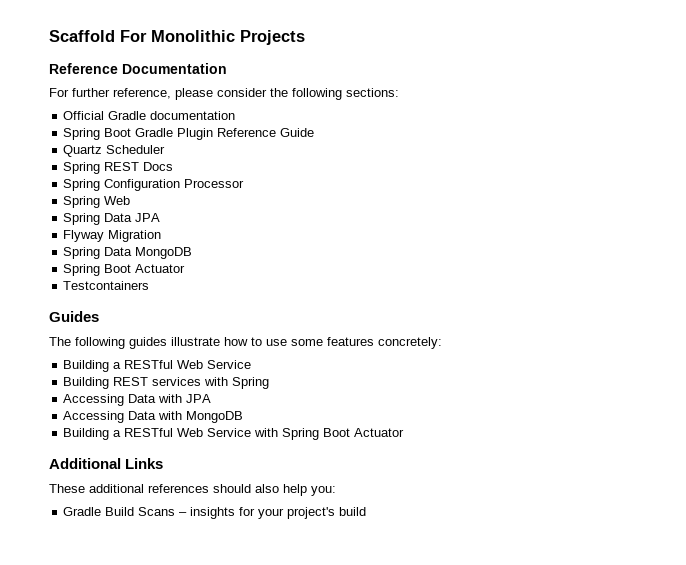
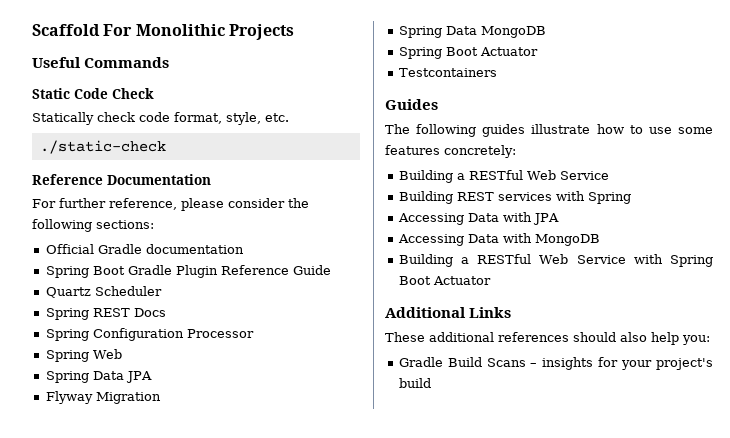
(305, 37) none -> [32,57,170,68] [32,88,154,99] [32,112,289,125] [39,140,166,154] // Useful Commands // Static Code Check // Statically check code format, style, etc. // ./static-check

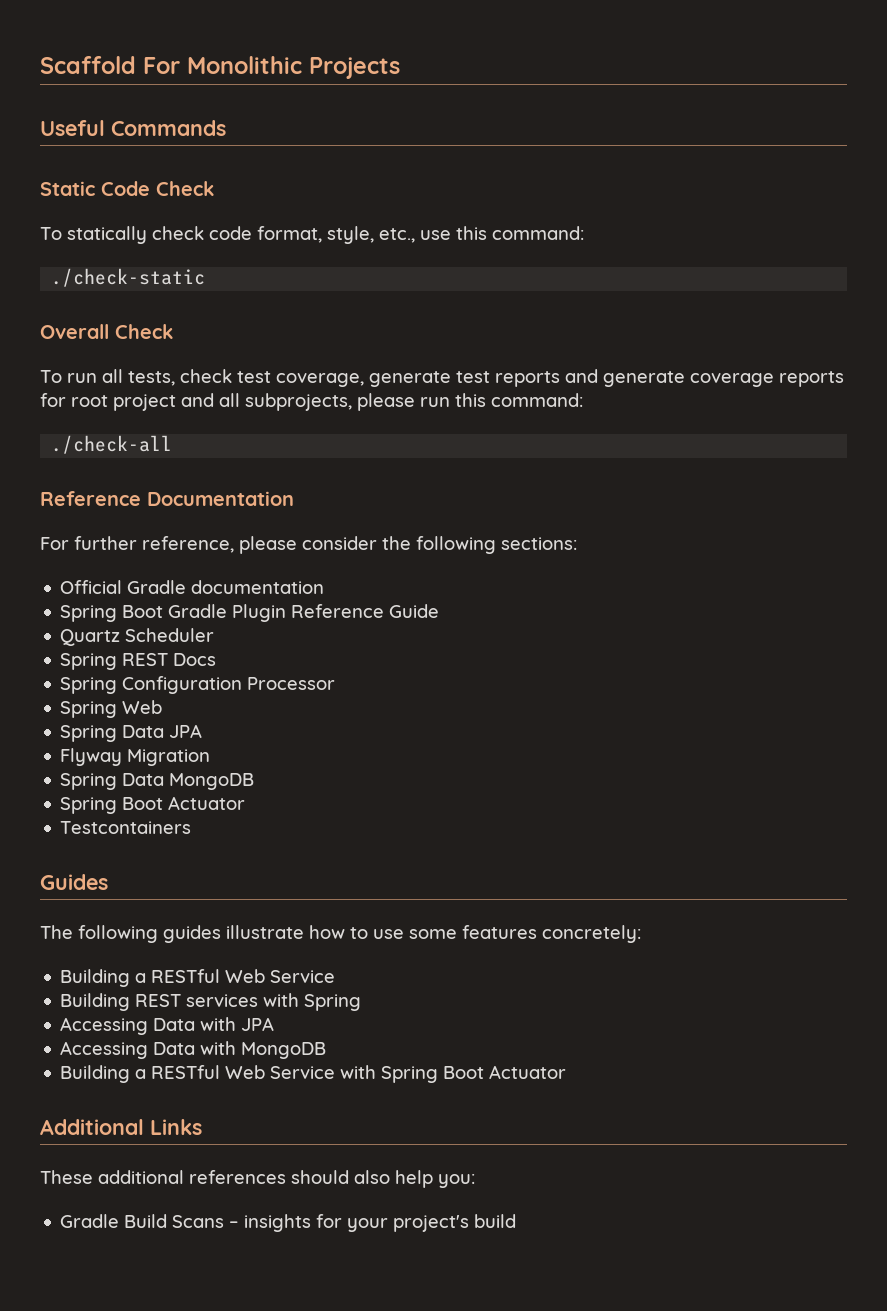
[32,112,94,125] Statically -> [40,226,147,244] To statically
[265,113,289,122] [39,140,166,154] etc. // ./static-check -> [379,226,584,243] [51,268,206,287] [40,324,173,339] [40,369,844,387] [40,393,583,411] [51,435,173,454] etc., use this command: // ./check-static // Overall Check // To run all tests, check test coverage, generate test reports and generate coverage reports for root project and all subprojects, please run this command: // ./check-all

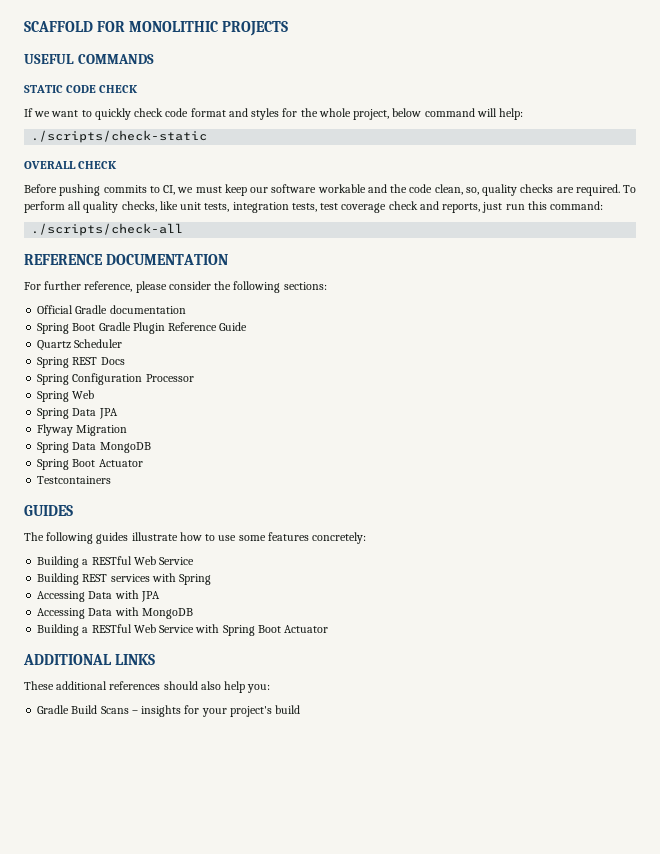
[40,56,400,79] [40,120,226,136] [40,181,214,196] [40,226,584,244] [51,268,206,287] [40,324,173,339] [40,369,844,387] [40,393,415,411] Scaffold For Monolithic Projects // Useful Commands // Static Code Check // To statically check code format, style, etc., use this command: // ./check-static // Overall Check // To run all tests, check test coverage, generate test reports and generate coverage reports for root project and all subprojects, please -> [24,21,289,36] [24,54,154,64] [24,85,139,93] [24,108,524,120] [31,130,208,143] [24,161,118,169] [24,184,636,196] [24,201,503,213] SCAFFOLD FOR MONOLITHIC PROJECTS // USEFUL COMMANDS // STATIC CODE CHECK // If we want to quickly check code format and styles for the whole project, below command will help: // ./scripts/check-static // OVERALL CHECK // Before pushing commits to CI, we must keep our software workable and the code clean, so, quality checks are required. To perform all quality checks, like unit tests, integration tests, test coverage check and reports, just
[51,435,173,454] [40,491,294,506] ./check-all // Reference Documentation -> [31,223,184,236] [24,254,229,265] ./scripts/check-all // REFERENCE DOCUMENTATION
[40,874,108,890] Guides -> [24,505,73,516] GUIDES
[40,1119,202,1135] Additional Links -> [23,654,156,665] ADDITIONAL LINKS

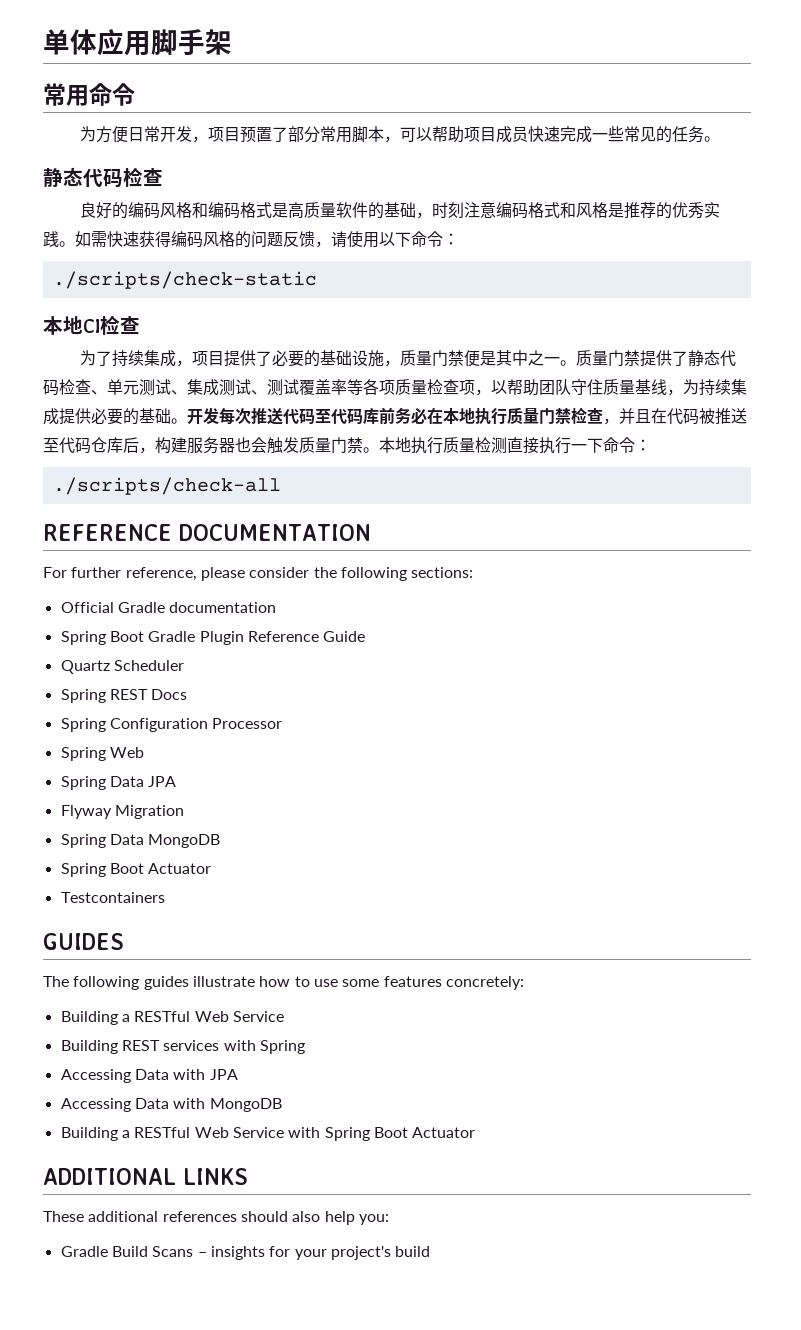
[24,21,289,36] [24,54,154,64] [24,85,139,93] [24,108,524,120] [31,130,208,143] [24,161,118,169] [24,184,636,196] [24,201,604,213] SCAFFOLD FOR MONOLITHIC PROJECTS // USEFUL COMMANDS // STATIC CODE CHECK // If we want to quickly check code format and styles for the whole project, below command will help: // ./scripts/check-static // OVERALL CHECK // Before pushing commits to CI, we must keep our software workable and the code clean, so, quality checks are required. To perform all quality checks, like unit tests, integration tests, test coverage check and reports, just run this command: -> [43,29,232,56] [43,83,135,106] [79,126,720,143] [43,167,163,188] [79,202,720,219] [43,231,459,248] [52,271,317,289] [43,315,140,335] [79,350,736,367] [43,379,747,396] [43,407,747,425] [43,437,651,454] 单体应用脚手架 // 常用命令 // 为方便日常开发，项目预置了部分常用脚本，可以帮助项目成员快速完成一些常见的任务。 // 静态代码检查 // 良好的编码风格和编码格式是高质量软件的基础，时刻注意编码格式和风格是推荐的优秀实践。如需快速获得编码风格的问题反馈，请使用以下命令： // ./scripts/check-static // 本地CI检查 // 为了持续集成，项目提供了必要的基础设施，质量门禁便是其中之一。质量门禁提供了静态代码检查、单元测试、集成测试、测试覆盖率等各项质量检查项，以帮助团队守住质量基线，为持续集成提供必要的基础。开发每次推送代码至代码库前务必在本地执行质量门禁检查，并且在代码被推送至代码仓库后，构建服务器也会触发质量门禁。本地执行质量检测直接执行一下命令：

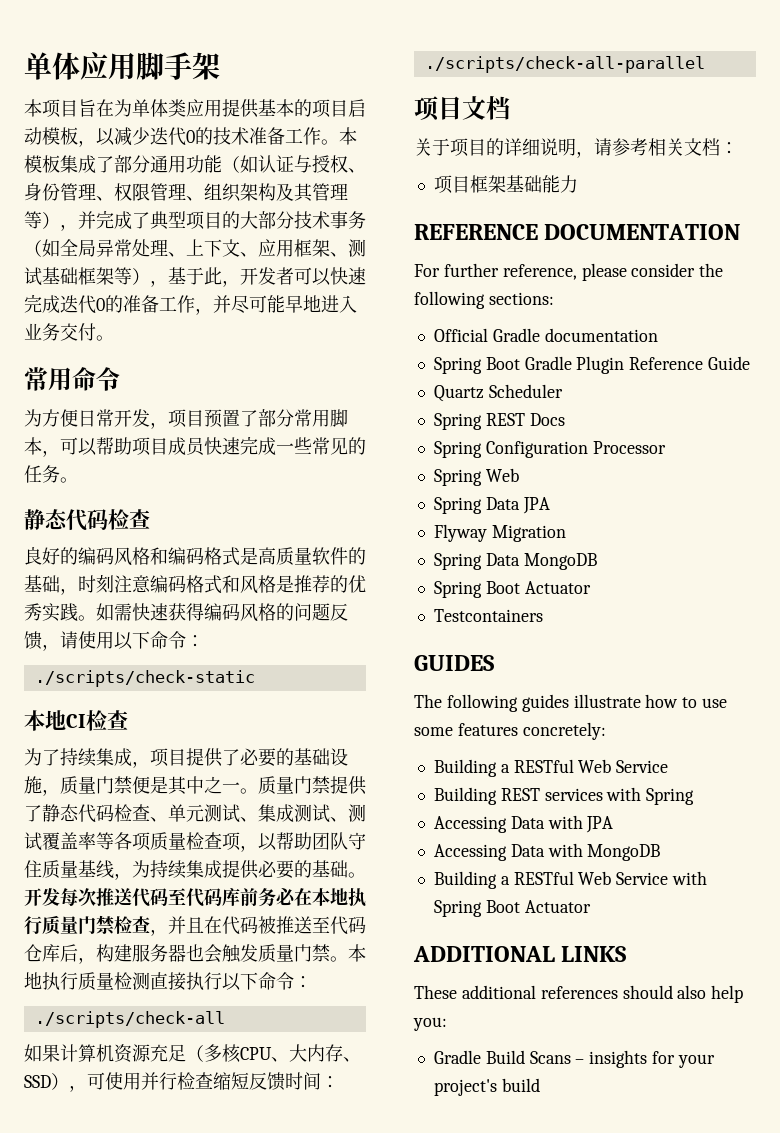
(232, 42) none -> [24,99,366,118] [24,127,357,147] [24,155,366,173] [24,183,348,202] [24,210,366,231] [24,239,366,257] [24,267,366,287] [24,294,357,315] [24,323,114,341] // 本项目旨在为单体类应用提供基本的项目启动模板，以减少迭代0的技术准备工作。本模板集成了部分通用功能（如认证与授权、身份管理、权限管理、组织架构及其管理等），并完成了典型项目的大部分技术事务（如全局异常处理、上下文、应用框架、测试基础框架等），基于此，开发者可以快速完成迭代0的准备工作，并尽可能早地进入业务交付。
[571,444,587,451] 一 -> [222,973,241,991] 以
(281, 486) none -> [24,1044,361,1063] [24,1072,339,1092] [424,56,705,73] [414,96,510,121] [414,138,738,158] [433,175,578,194] // 如果计算机资源充足（多核CPU、大内存、SSD），可使用并行检查缩短反馈时间： // ./scripts/check-all-parallel // 项目文档 // 关于项目的详细说明，请参考相关文档： // 项目框架基础能力

